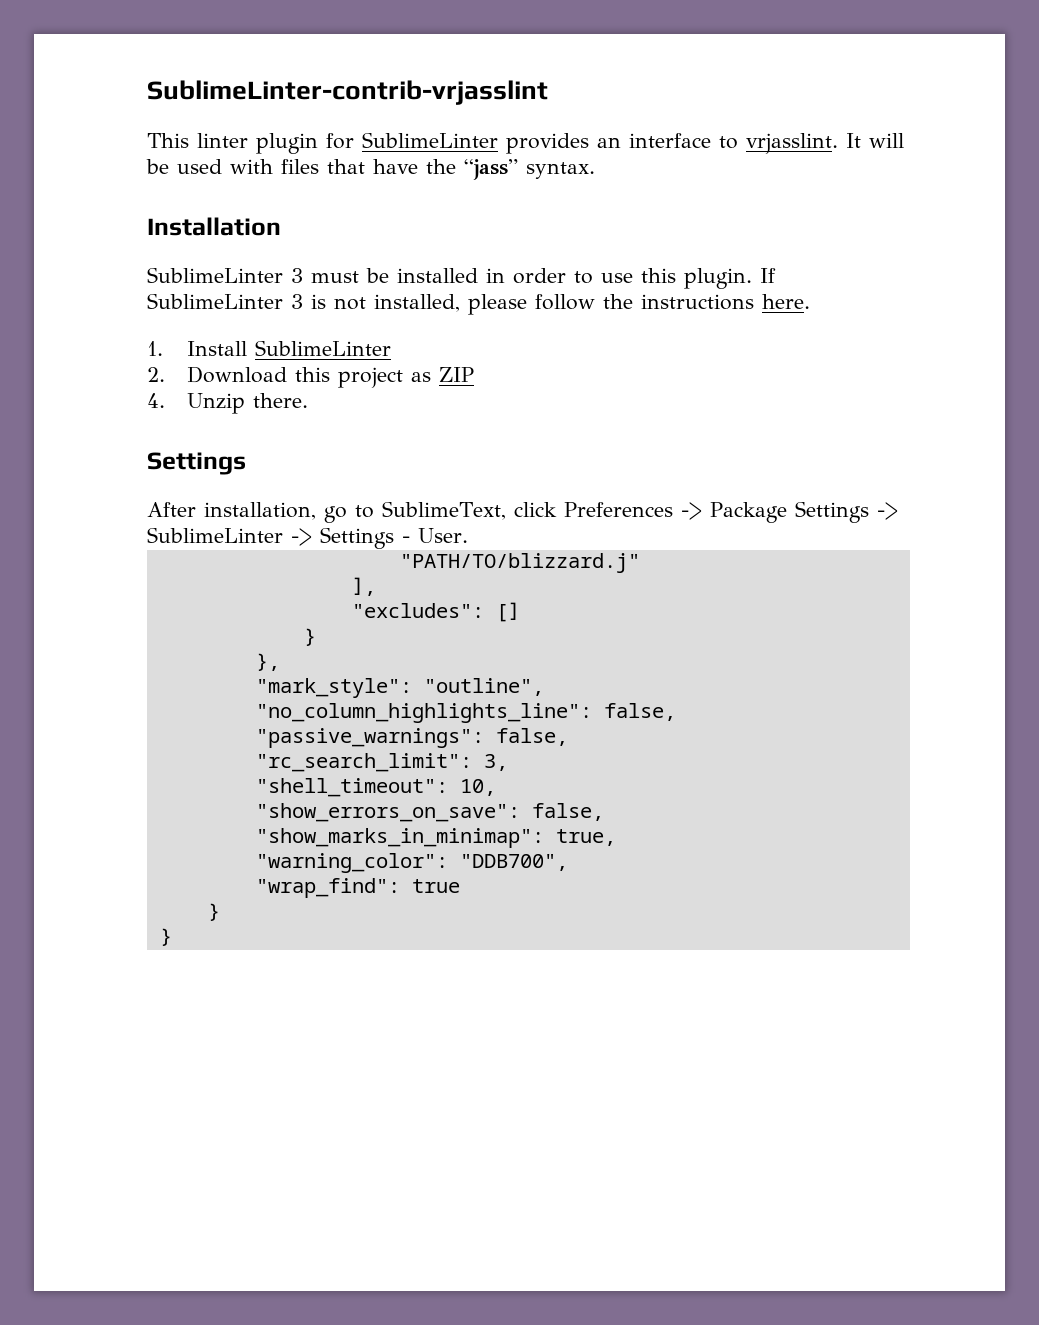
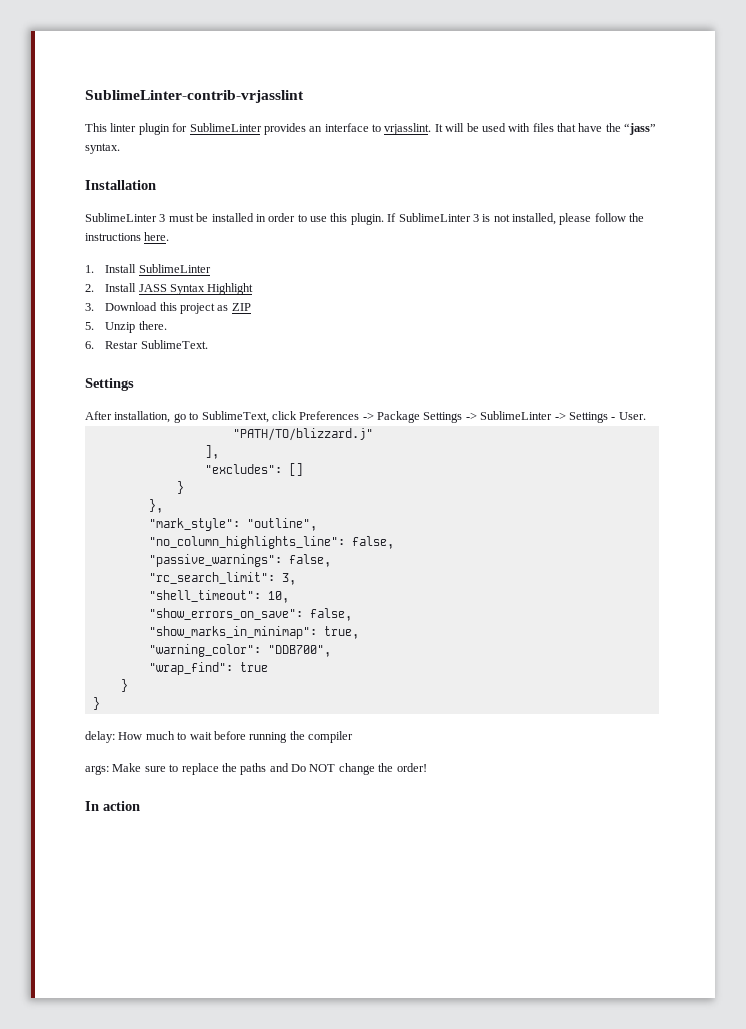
(165, 374) none -> [105,283,254,295] [85,303,94,311] Install JASS Syntax Highlight // 3.
[147,393,165,408] 4. -> [85,322,94,330] 5.
(308, 400) none -> [85,340,208,349] // 6. Restar SublimeText.
(172, 937) none -> [85,731,353,743] [85,763,427,775] [85,801,140,811] // delay: How much to wait before running the compiler // args: Make sure to replace the paths and Do NOT change the order! // In action

